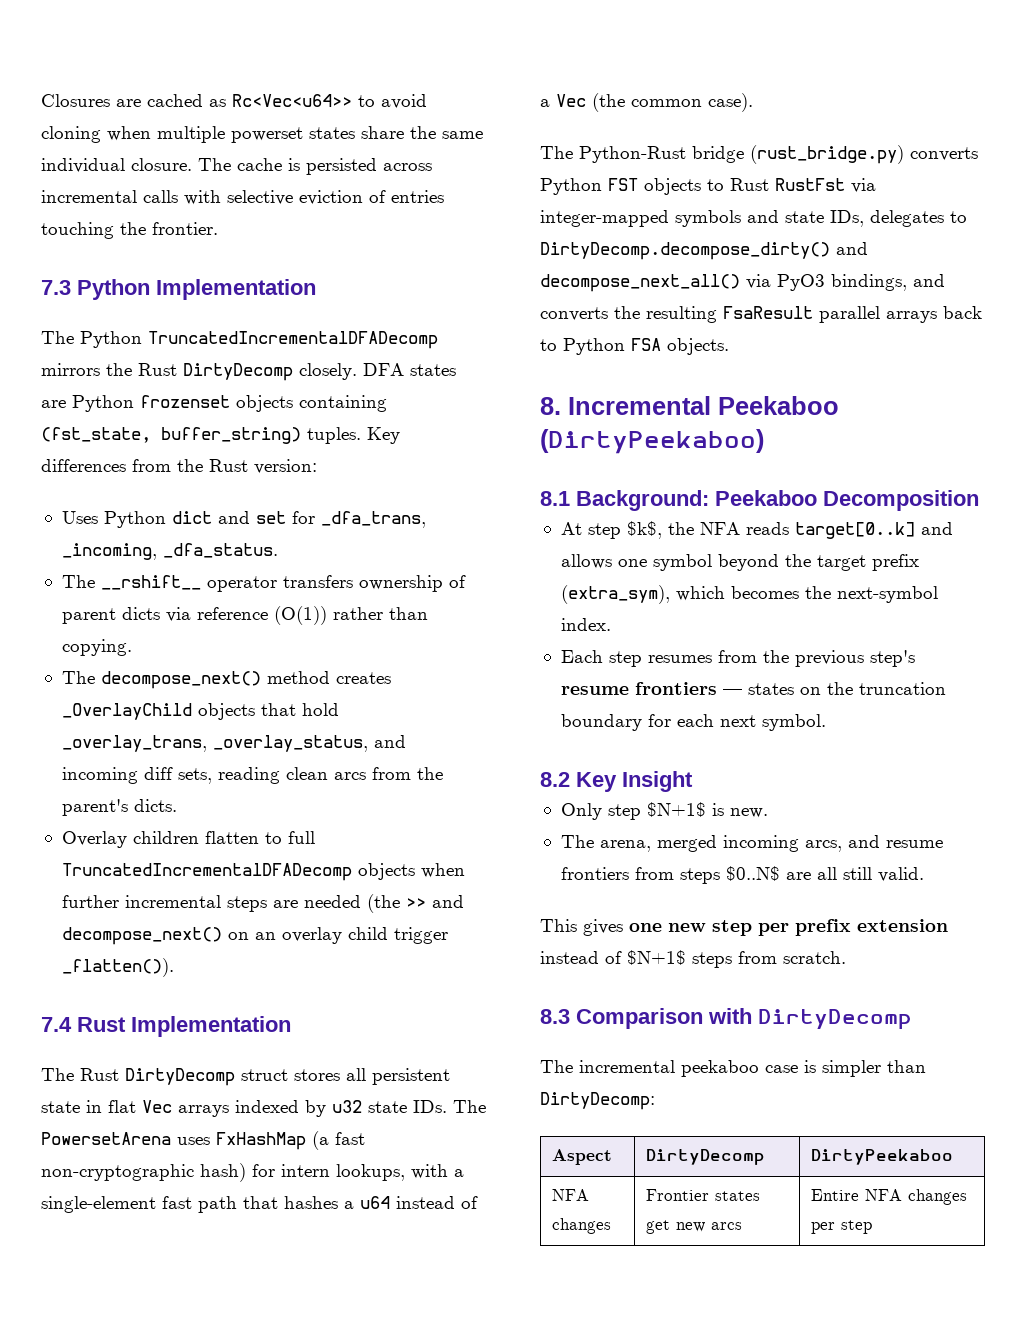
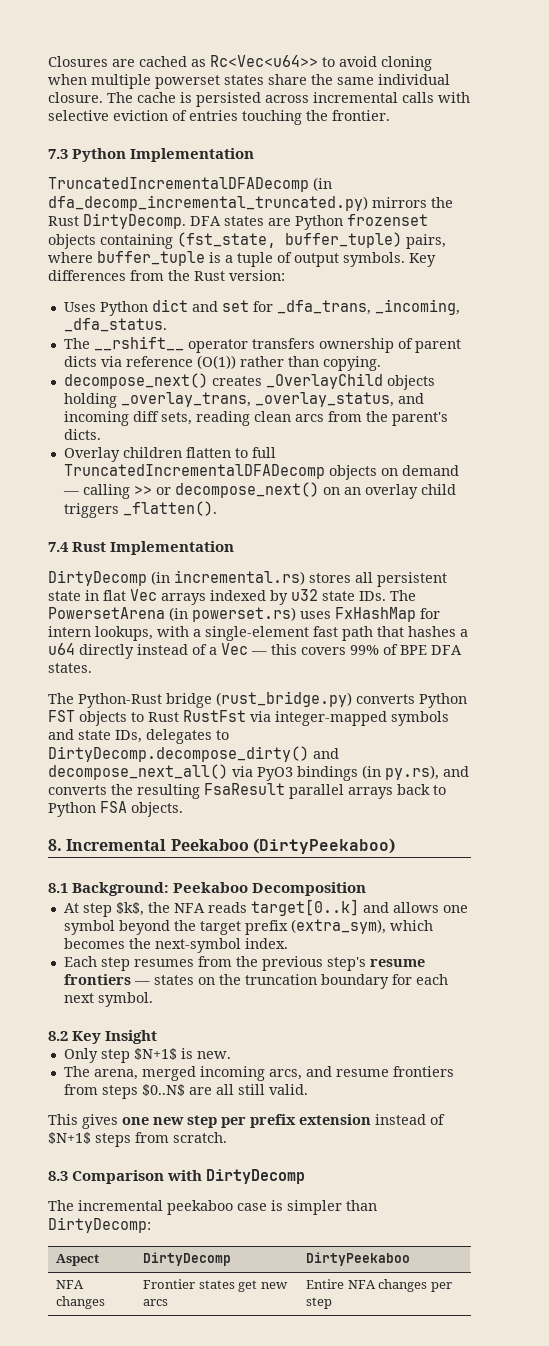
[41,331,438,349] The Python TruncatedIncrementalDFADecomp -> [48,177,332,192] [48,195,368,211] TruncatedIncrementalDFADecomp (in dfa_decomp_incremental_truncated.py)
[183,363,357,381] DirtyDecomp closely. -> [83,213,186,229] DirtyDecomp.
[161,427,361,444] buffer_string) tuples. -> [285,232,446,249] [48,251,405,267] buffer_tuple) pairs, where buffer_tuple is a tuple of output symbols.
[61,671,330,689] The decompose_next() method -> [63,373,208,389] decompose_next()
[260,703,339,716] that hold -> [63,393,117,408] holding
[420,863,465,878] [61,894,464,913] when further incremental steps are needed (the >> and -> [380,465,459,476] [62,484,171,499] on demand — calling >> or
[393,927,448,944] [61,958,174,977] trigger _flatten()). -> [63,501,217,518] triggers _flatten().
[41,1068,288,1086] The Rust DirtyDecomp struct -> [48,570,305,586] DirtyDecomp (in incremental.rs)
[177,1131,365,1150] [41,1163,246,1182] uses FxHashMap (a fast non-cryptographic hash) -> [169,607,416,622] (in powerset.rs) uses FxHashMap
(390, 1202) none -> [79,644,134,659] directly
[592,93,753,112] (the common case). -> [251,644,462,655] [48,663,92,673] — this covers 99% of BPE DFA states.
[831,274,907,291] bindings, -> [297,765,439,781] bindings (in py.rs),

